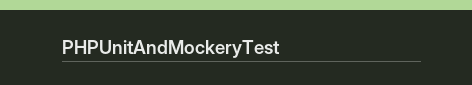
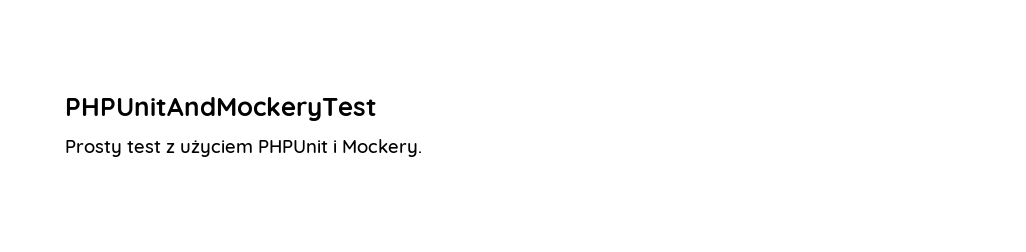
(280, 49) none -> [65,139,422,157] // Prosty test z użyciem PHPUnit i Mockery.

